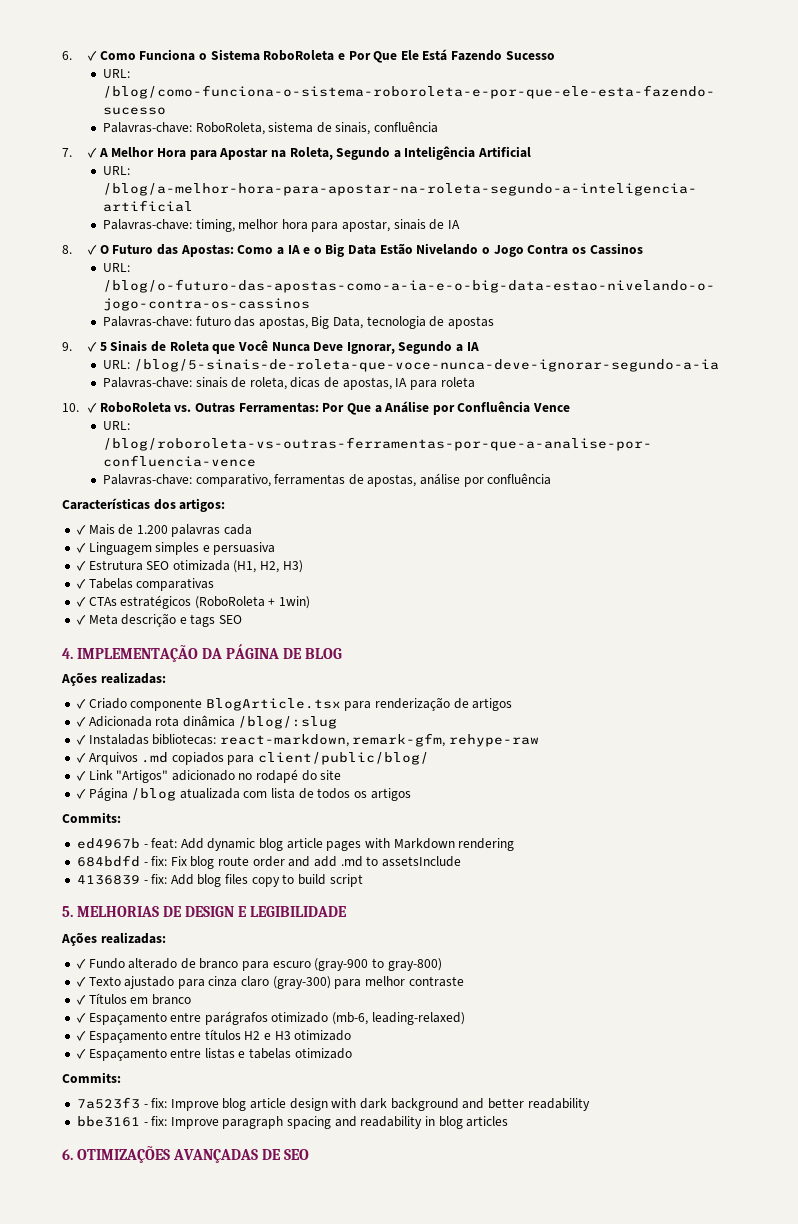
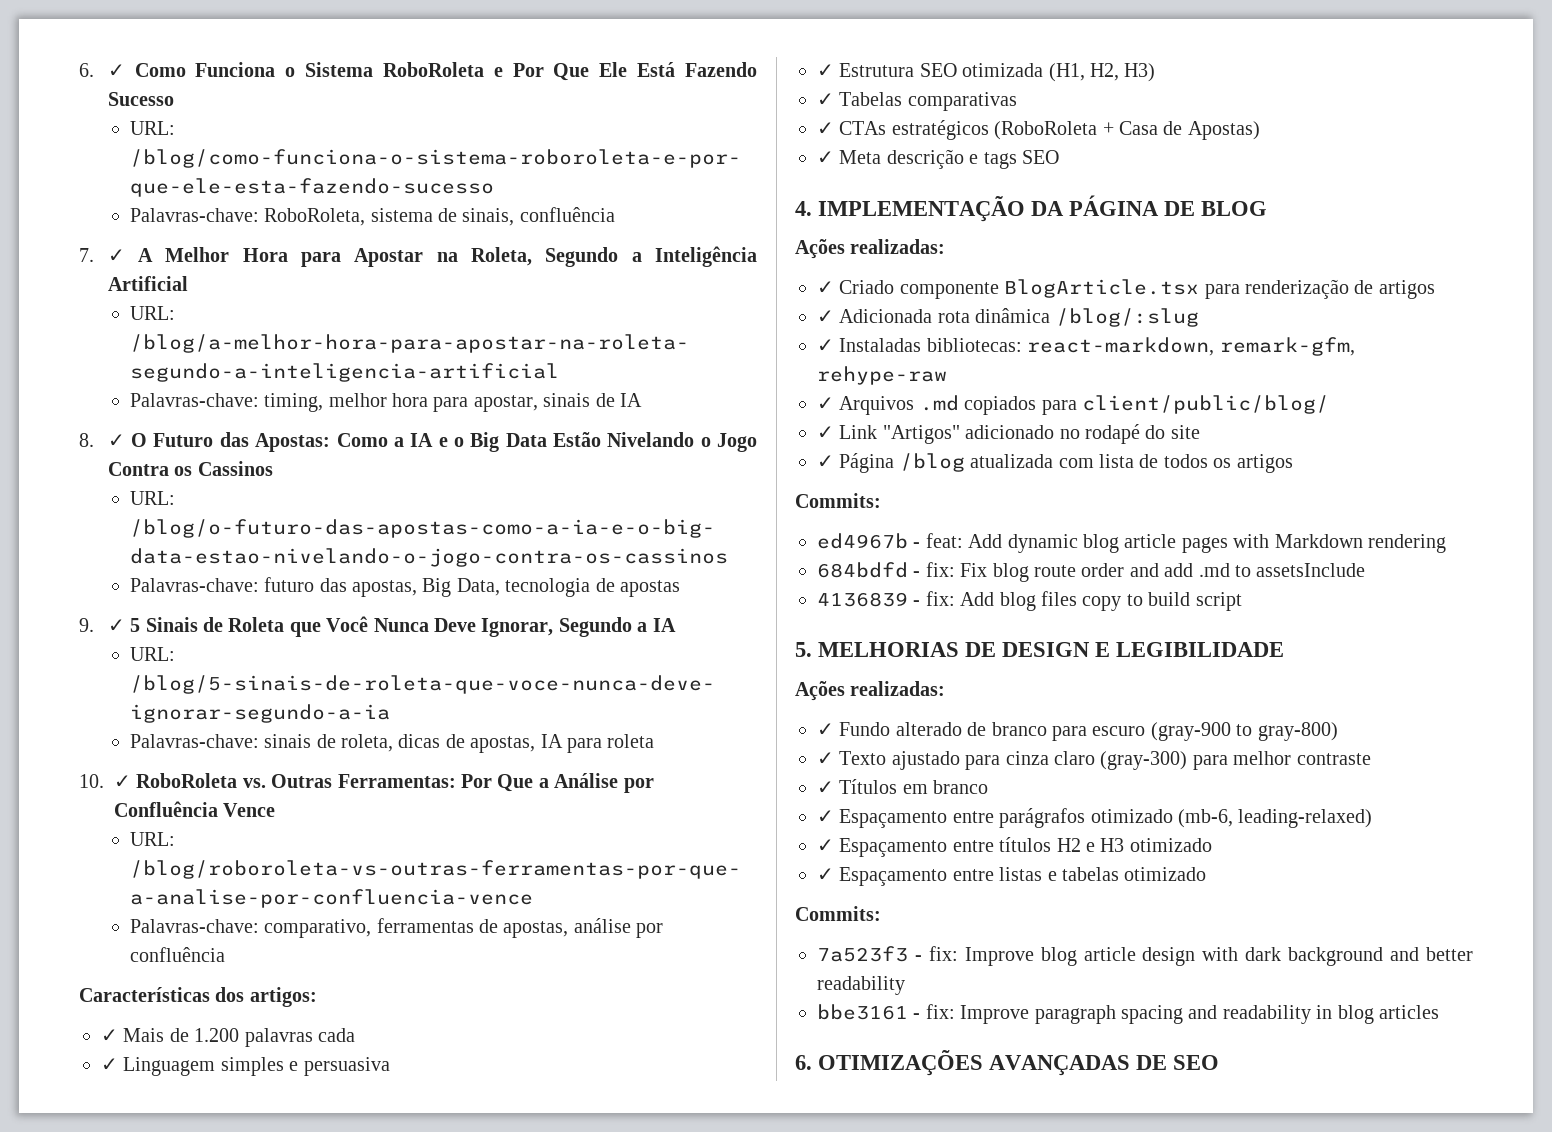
[279,596,311,609] 1win) -> [1119,121,1260,140] Casa de Apostas)

